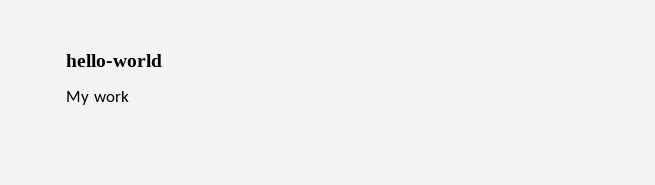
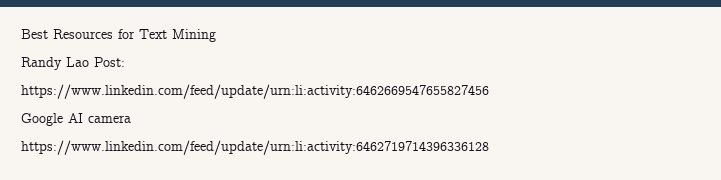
[66,54,162,67] [66,91,129,105] hello-world // My work -> [21,29,216,42] [21,57,125,70] [21,84,489,99] [21,113,131,126] [21,140,489,155] Best Resources for Text Mining // Randy Lao Post: // https://www.linkedin.com/feed/update/urn:li:activity:6462669547655827456 // Google AI camera // https://www.linkedin.com/feed/update/urn:li:activity:6462719714396336128

